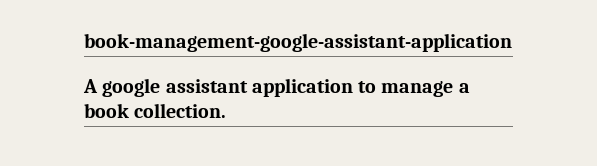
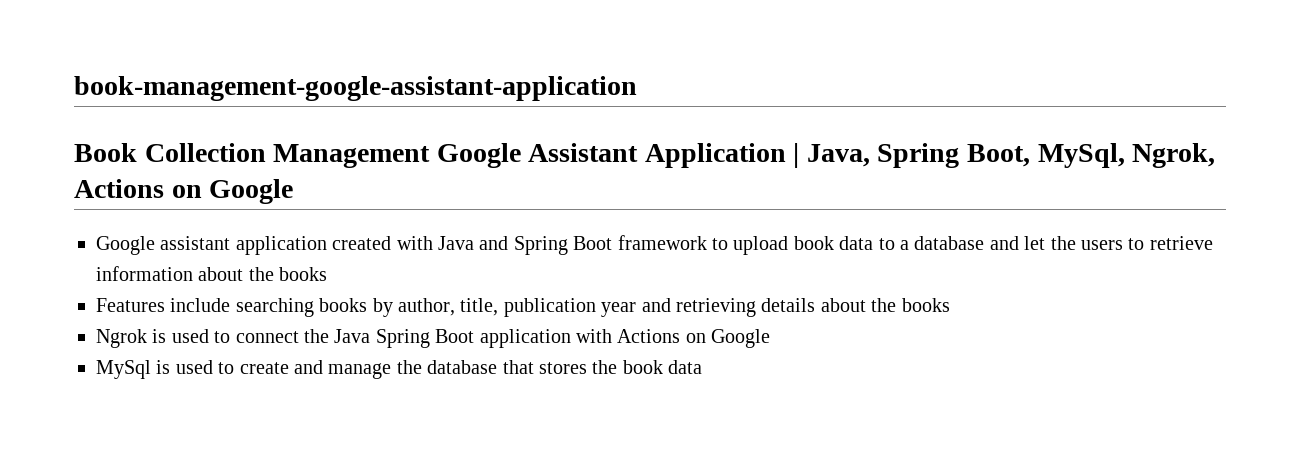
[83,78,470,97] [84,103,227,118] A google assistant application to manage a book collection. -> [74,143,1216,168] [74,179,294,204] [96,235,1213,255] [96,266,328,281] [96,298,950,317] [96,329,771,348] [96,360,703,379] Book Collection Management Google Assistant Application | Java, Spring Boot, MySql, Ngrok, Actions on Google // Google assistant application created with Java and Spring Boot framework to upload book data to a database and let the users to retrieve information about the books // Features include searching books by author, title, publication year and retrieving details about the books // Ngrok is used to connect the Java Spring Boot application with Actions on Google // MySql is used to create and manage the database that stores the book data

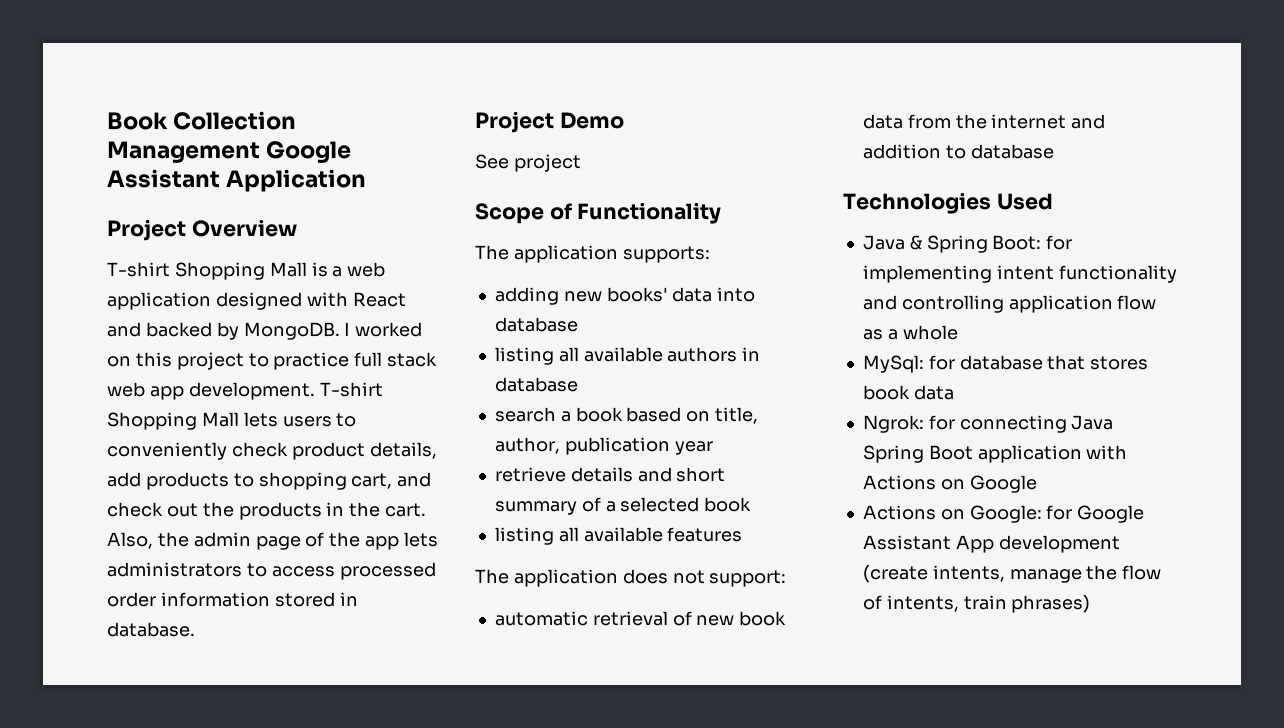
[74,76,637,101] book-management-google-assistant-application // -> (107, 121) none
[793,143,1216,168] [74,179,294,204] [96,235,1213,255] [96,266,328,281] [96,298,950,317] [96,329,329,348] | Java, Spring Boot, MySql, Ngrok, Actions on Google // Google assistant application created with Java and Spring Boot framework to upload book data to a database and let the users to retrieve information about the books // Features include searching books by author, title, publication year and retrieving details about the books // Ngrok is used to connect the -> [107,219,297,241] [107,262,386,280] [107,292,406,310] [107,322,423,340] [107,352,438,370] [107,382,383,400] [107,412,357,430] [107,442,437,460] [107,472,432,490] [107,502,427,520] [107,532,439,550] [107,562,436,580] [107,592,358,607] [107,622,195,637] [475,111,624,133] [475,154,581,172] [475,202,722,224] [475,245,710,263] [494,287,756,305] [494,317,578,332] [494,347,761,365] [494,377,578,392] [494,407,759,424] [494,437,713,455] [494,467,726,482] [494,497,752,515] [494,527,743,545] [475,569,787,587] [494,611,787,626] [862,114,1106,129] [862,144,1054,159] [843,192,1053,214] [862,235,1073,253] [862,265,1177,283] [862,295,1157,313] [862,325,958,340] [862,355,1149,373] [862,385,954,400] [862,415,1067,433] // Project Overview // T-shirt Shopping Mall is a web application designed with React and backed by MongoDB. I worked on this project to practice full stack web app development. T-shirt Shopping Mall lets users to conveniently check product details, add products to shopping cart, and check out the products in the cart. Also, the admin page of the app lets administrators to access processed order information stored in database. // Project Demo // See project // Scope of Functionality // The application supports: // adding new books' data into database // listing all available authors in database // search a book based on title, author, publication year // retrieve details and short summary of a selected book // listing all available features // The application does not support: // automatic retrieval of new book data from the internet and addition to database // Technologies Used // Java & Spring Boot: for implementing intent functionality and controlling application flow as a whole // MySql: for database that stores book data // Ngrok: for connecting
[96,360,703,379] MySql is used to create and manage the database that stores the book data -> [862,505,1145,523] [862,535,1120,553] [862,565,1162,583] [862,595,1091,613] Actions on Google: for Google Assistant App development (create intents, manage the flow of intents, train phrases)

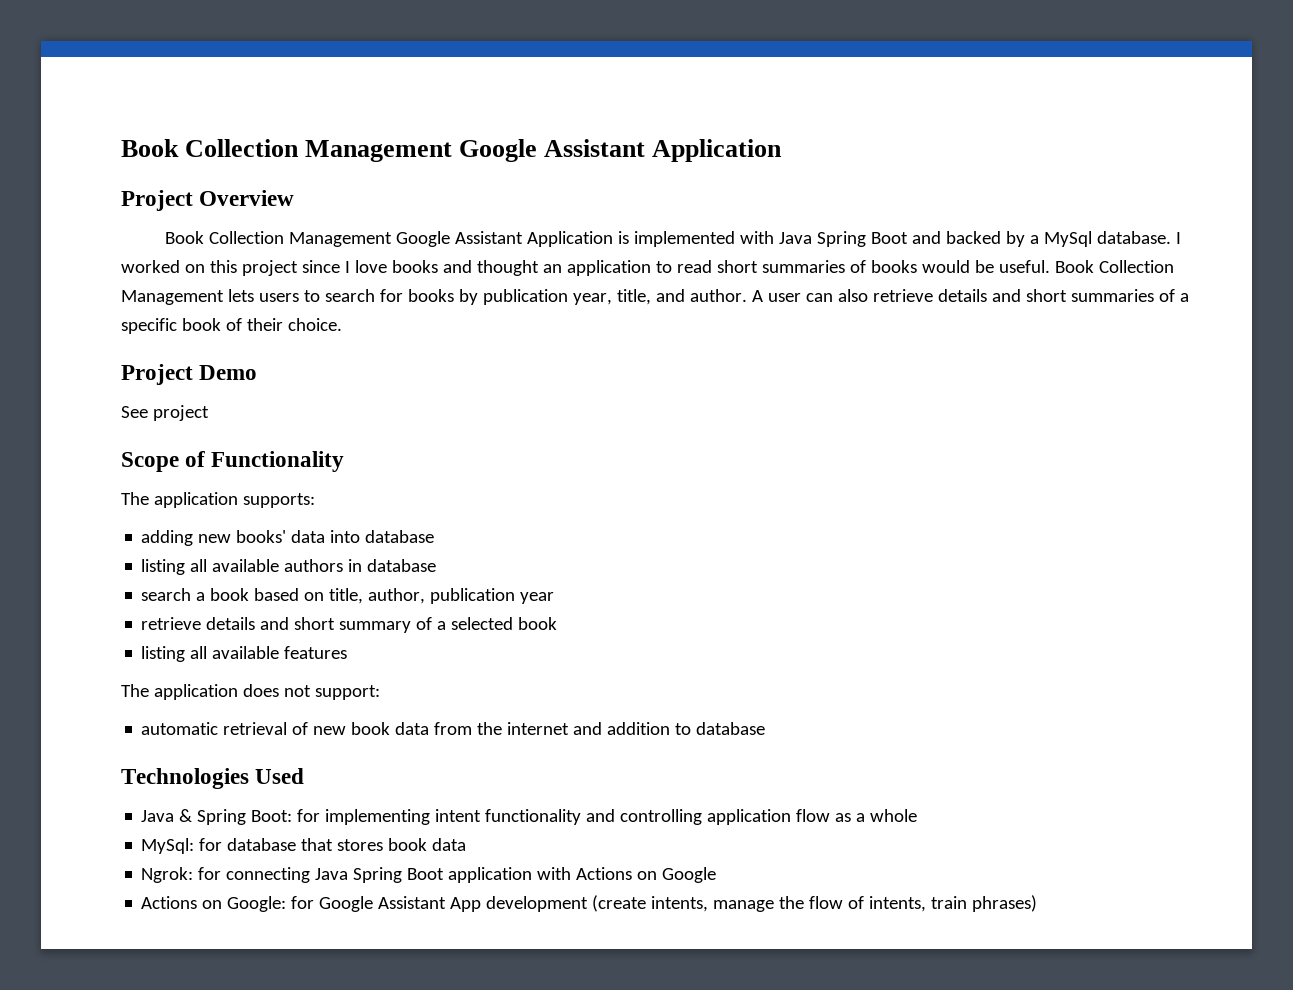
[107,262,386,280] [107,292,406,310] [107,322,340,340] T-shirt Shopping Mall is a web application designed with React and backed by MongoDB. -> [164,231,1171,247] Book Collection Management Google Assistant Application is implemented with Java Spring Boot and backed by a MySql database.
[248,352,438,370] [107,382,383,400] [107,412,357,430] [107,442,437,460] [107,472,432,490] [107,502,427,520] [107,532,439,550] [107,562,436,580] [107,592,358,607] [107,622,195,637] to practice full stack web app development. T-shirt Shopping Mall lets users to conveniently check product details, add products to shopping cart, and check out the products in the cart. Also, the admin page of the app lets administrators to access processed order information stored in database. -> [301,260,1174,276] [121,289,1189,305] [121,318,342,334] since I love books and thought an application to read short summaries of books would be useful. Book Collection Management lets users to search for books by publication year, title, and author. A user can also retrieve details and short summaries of a specific book of their choice.

